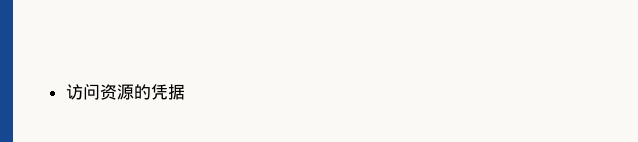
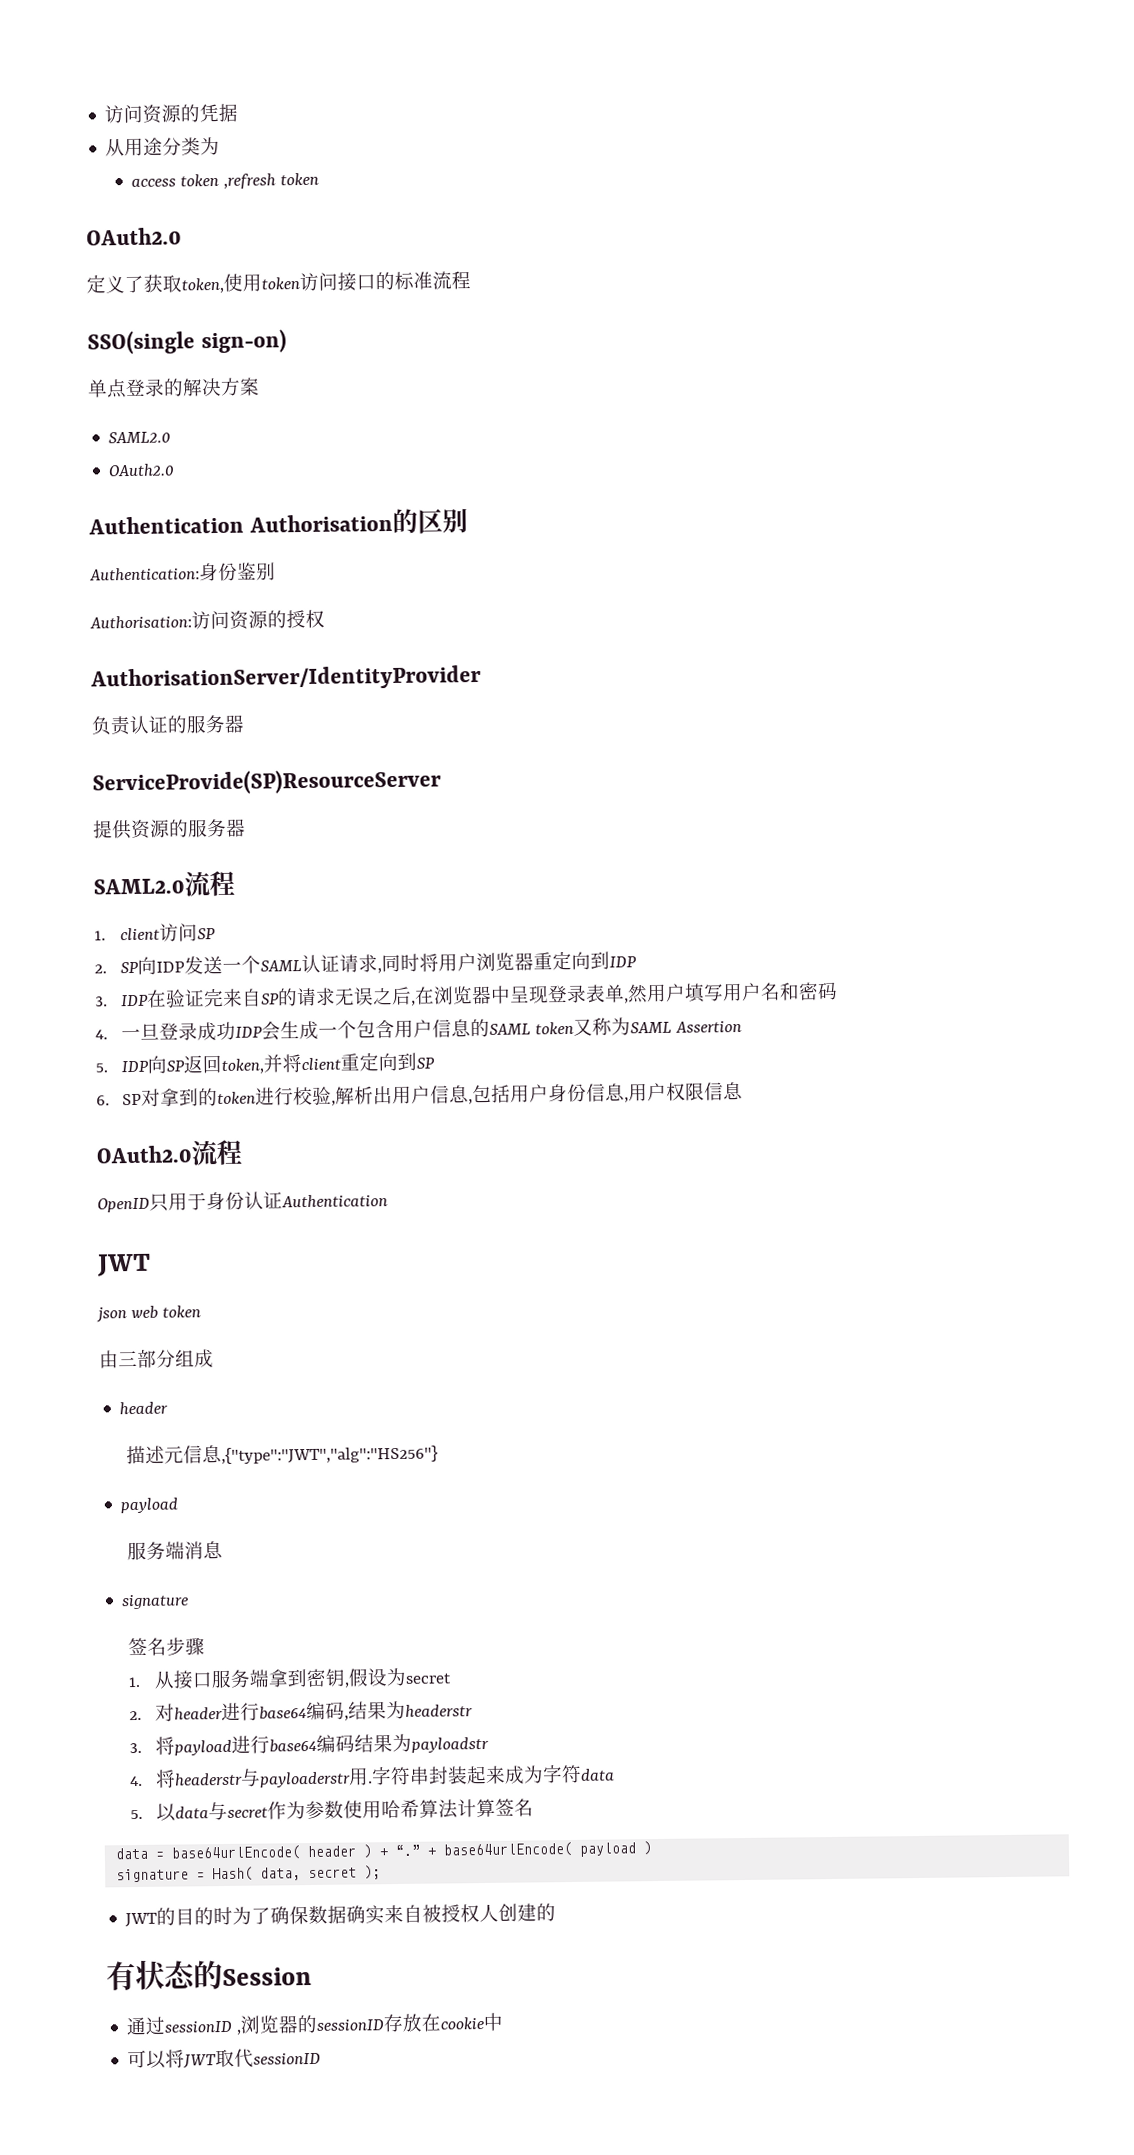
(185, 92) none -> [105,136,221,157] [131,172,320,189] [86,227,182,246] [86,271,471,294] [87,329,287,355] [87,377,260,399] [108,431,172,445] [108,463,176,478] [88,508,468,535] [89,562,276,582] [89,609,325,630] [90,664,481,692] [91,714,245,736] [92,768,441,796] [93,818,246,840] [93,870,235,897] [94,923,217,942] [94,950,638,975] [95,981,839,1008] [95,1017,743,1042] [95,1052,436,1074] [96,1081,744,1107] [96,1139,242,1166] [97,1191,388,1213] [97,1253,151,1277] [96,1305,201,1323] [99,1349,214,1369] [119,1401,169,1415] [126,1444,439,1465] [120,1497,179,1514] [127,1540,224,1561] [121,1594,190,1610] [128,1637,206,1656] [128,1667,452,1690] [129,1700,474,1722] [129,1733,490,1756] [130,1764,616,1788] [130,1798,535,1822] [115,1841,653,1861] [116,1865,382,1883] [125,1903,557,1928] [106,1959,312,1991] [126,2012,504,2036] [127,2048,322,2069] // 从用途分类为 // access token ,refresh token // OAuth2.0 // 定义了获取token,使用token访问接口的标准流程 // SSO(single sign-on) // 单点登录的解决方案 // SAML2.0 // OAuth2.0 // Authentication Authorisation的区别 // Authentication:身份鉴别 // Authorisation:访问资源的授权 // AuthorisationServer/IdentityProvider // 负责认证的服务器 // ServiceProvide(SP)ResourceServer // 提供资源的服务器 // SAML2.0流程 // 1. client访问SP // 2. SP向IDP发送一个SAML认证请求,同时将用户浏览器重定向到IDP // 3. IDP在验证完来自SP的请求无误之后,在浏览器中呈现登录表单,然用户填写用户名和密码 // 4.一旦登录成功IDP会生成一个包含用户信息的SAML token又称为SAML Assertion // 5. IDP向SP返回token,并将client重定向到SP // 6. SP对拿到的token进行校验,解析出用户信息,包括用户身份信息,用户权限信息 // OAuth2.0流程 // OpenID只用于身份认证Authentication // JWT // json web token // 由三部分组成 // header // 描述元信息,{"type":"JWT","alg":"HS256"} // payload // 服务端消息 // signature // 签名步骤 // 1.从接口服务端拿到密钥,假设为secret // 2.对header进行base64编码,结果为headerstr // 3.将payload进行base64编码结果为payloadstr // 4.将headerstr与payloaderstr用.字符串封装起来成为字符data // 5.以data与secret作为参数使用哈希算法计算签名 // data = base64urlEncode( header ) + “.” + base64urlEncode( payload ) // signature = Hash( data, secret ); // JWT的目的时为了确保数据确实来自被授权人创建的 // 有状态的Session // 通过sessionID ,浏览器的sessionID存放在cookie中 // 可以将JWT取代sessionID

